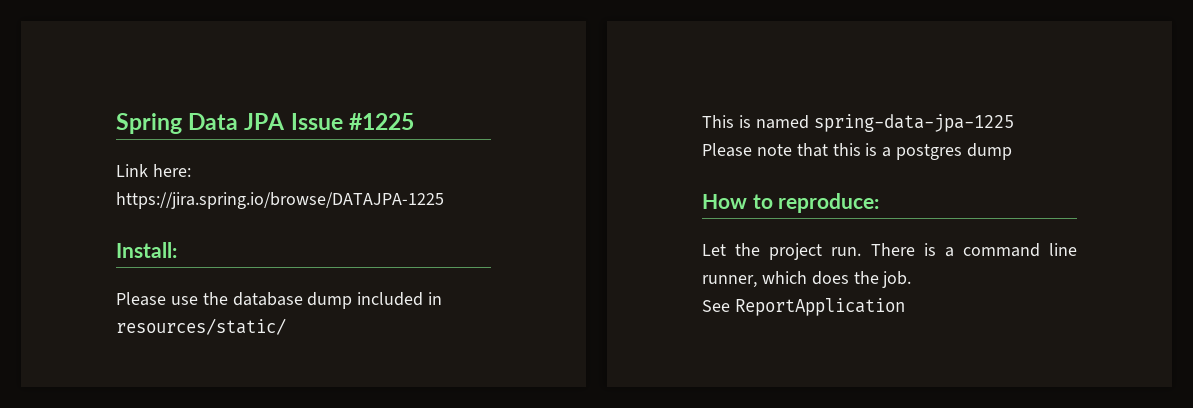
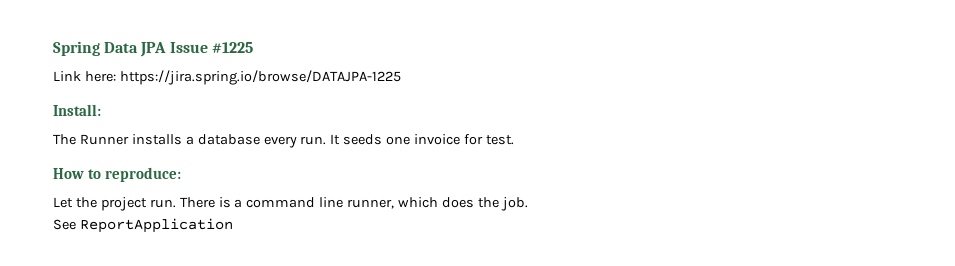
[116,292,443,309] [116,318,286,335] [702,114,1014,132] [702,143,1013,160] Please use the database dump included in resources/static/ // This is named spring-data-jpa-1225 // Please note that this is a postgres dump -> [53,134,514,148] The Runner installs a database every run. It seeds one invoice for test.

